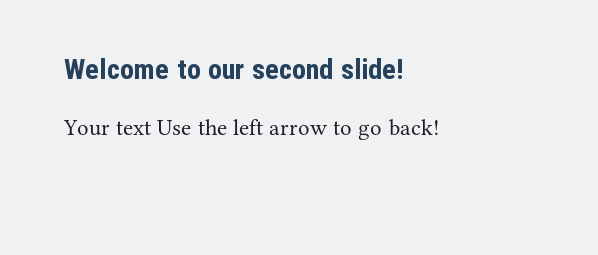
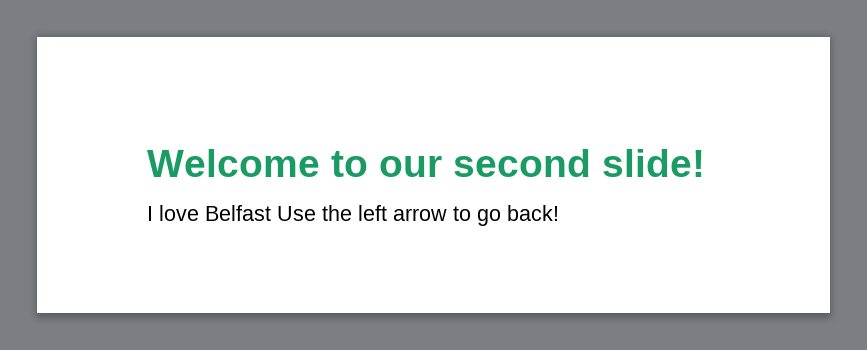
[63,120,152,136] Your text -> [147,205,271,221] I love Belfast

